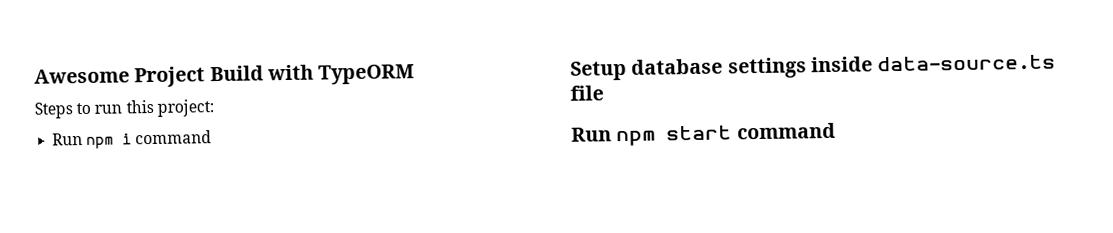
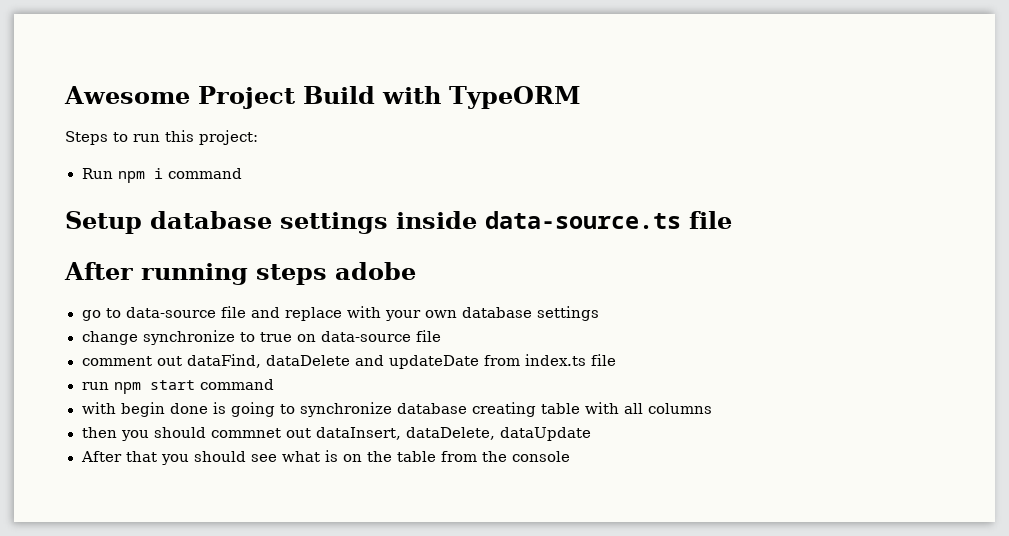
[571,122,836,147] Run npm start command -> [64,262,416,285] [81,306,599,321] [81,330,441,345] [81,354,616,369] [81,379,274,394] [81,402,712,417] [81,427,591,441] [80,450,570,465] After running steps adobe // go to data-source file and replace with your own database settings // change synchronize to true on data-source file // comment out dataFind, dataDelete and updateDate from index.ts file // run npm start command // with begin done is going to synchronize database creating table with all columns // then you should commnet out dataInsert, dataDelete, dataUpdate // After that you should see what is on the table from the console

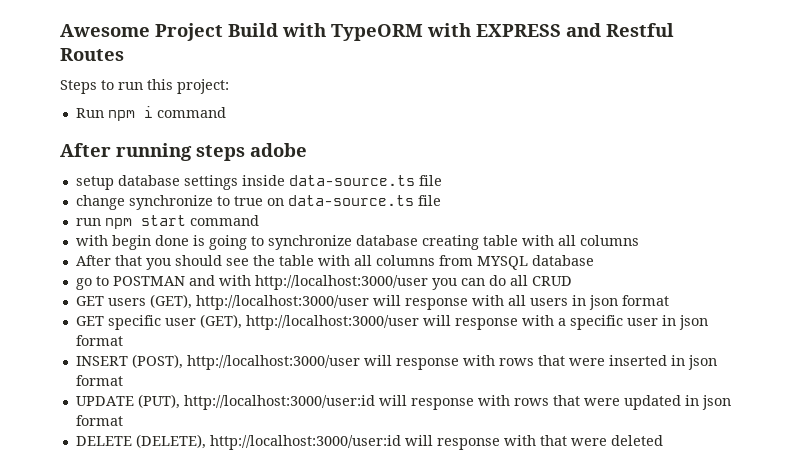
(581, 97) none -> [427,23,674,37] [60,48,124,61] with EXPRESS and Restful Routes
[65,211,142,234] Setup -> [60,143,307,161] [75,176,114,190] After running steps adobe // setup
[64,262,416,285] [81,306,599,321] // After running steps adobe // go to data-source file and replace with your own database settings -> (442, 180) none
[320,330,441,342] [81,354,586,369] data-source file // comment out dataFind, dataDelete and updateDate from index.ts -> [287,195,414,206] data-source.ts
[81,427,591,441] // then you should commnet out dataInsert, dataDelete, dataUpdate -> (639, 240) none
[281,450,570,462] what is on the table from the console -> [252,255,594,270] [75,275,572,290] [75,294,669,310] [75,314,708,330] [75,335,123,346] [75,354,717,370] [75,375,123,386] [75,394,731,410] [75,415,123,426] [75,434,663,450] the table with all columns from MYSQL database // go to POSTMAN and with http://localhost:3000/user you can do all CRUD // GET users (GET), http://localhost:3000/user will response with all users in json format // GET specific user (GET), http://localhost:3000/user will response with a specific user in json format // INSERT (POST), http://localhost:3000/user will response with rows that were inserted in json format // UPDATE (PUT), http://localhost:3000/user:id will response with rows that were updated in json format // DELETE (DELETE), http://localhost:3000/user:id will response with that were deleted

